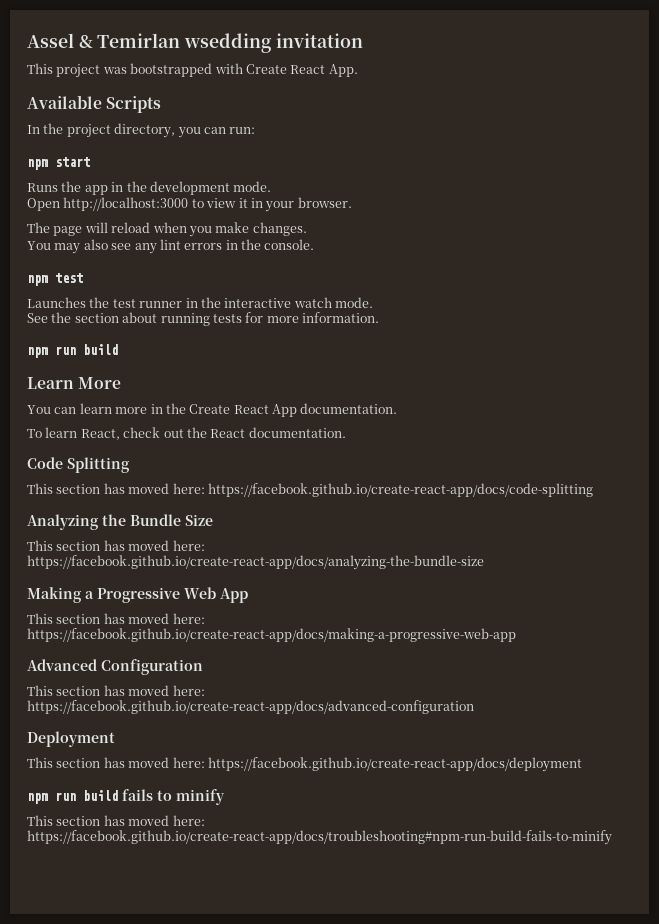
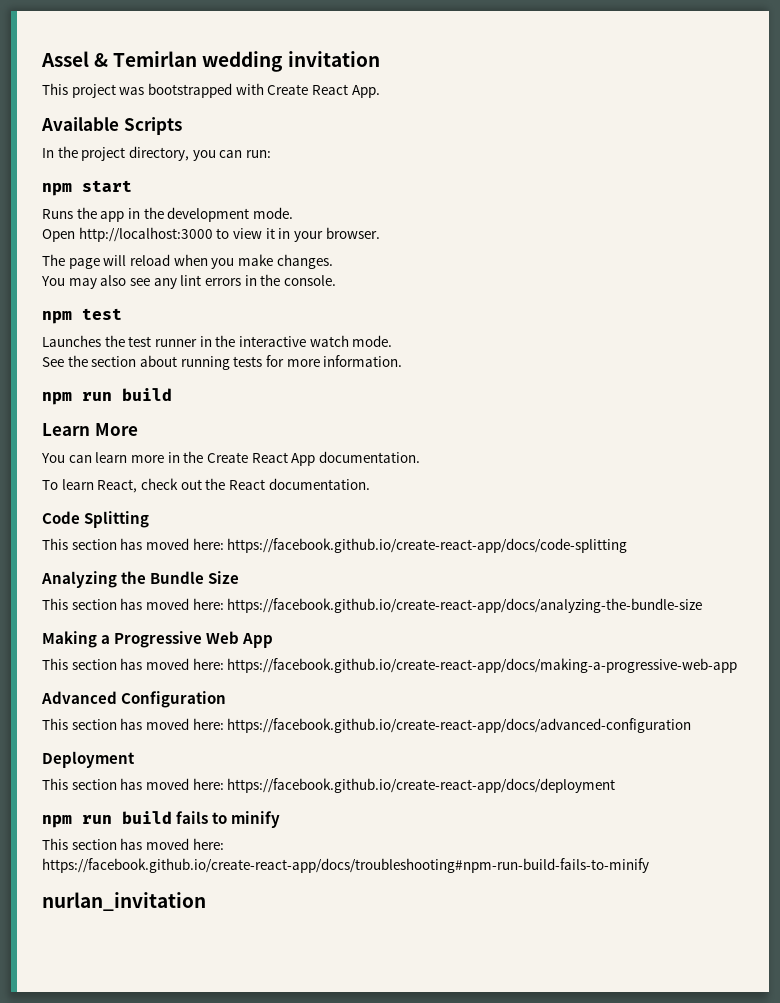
[184,33,273,53] wsedding -> [202,51,284,72] wedding
(612, 837) none -> [42,892,206,911] // nurlan_invitation

